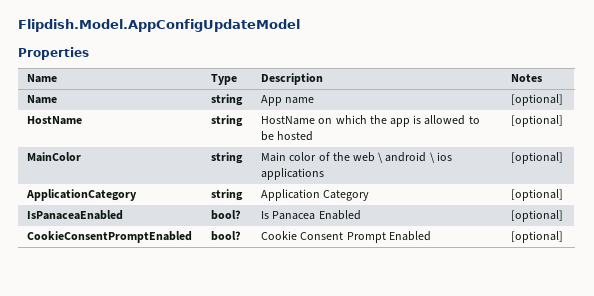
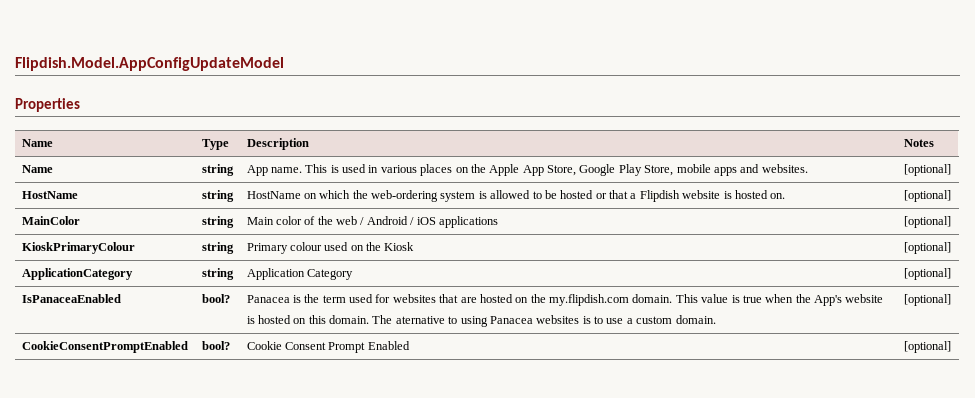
[285,97,315,104] name -> [270,164,808,176] name. This is used in various places on the Apple App Store, Google Play Store, mobile apps and websites.
[390,118,411,127] app -> [371,190,476,202] web-ordering system
(314, 136) none -> [595,190,786,202] or that a Flipdish website is hosted on.
[378,152,452,163] [261,168,325,180] \ android \ ios applications -> [360,216,498,228] [903,216,951,228] [21,242,135,254] [201,242,234,254] [246,242,415,254] / Android / iOS applications | [optional] // KioskPrimaryColour | string | Primary colour used on the Kiosk
[261,210,361,220] Is Panacea Enabled -> [246,294,884,306] [246,315,716,327] Panacea is the term used for websites that are hosted on the my.flipdish.com domain. This value is true when the App's website is hosted on this domain. The aternative to using Panacea websites is to use a custom domain.

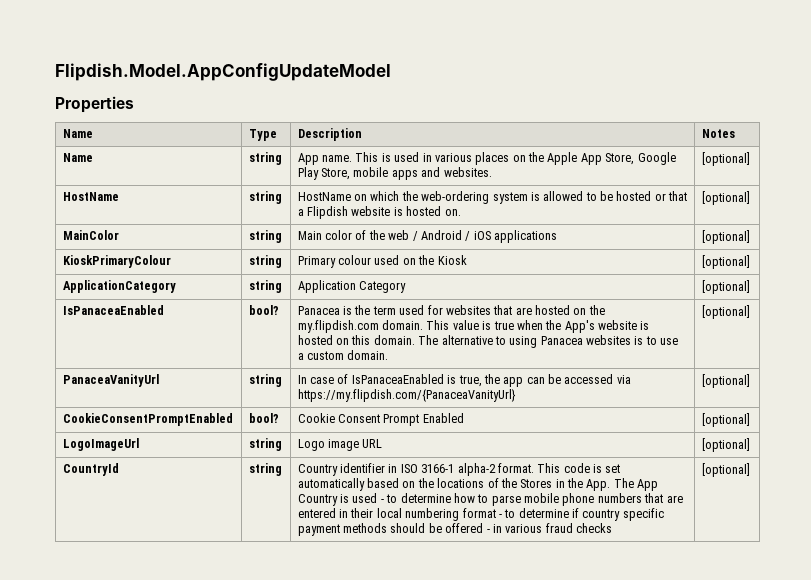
[395,316,445,324] aternative -> [441,335,493,345] alternative
(951, 300) none -> [62,374,159,387] [248,374,282,387] [297,374,631,387] [297,389,516,402] [701,374,750,388] // PanaceaVanityUrl | string | In case of IsPanaceaEnabled is true, the app can be accessed via https://my.flipdish.com/{PanaceaVanityUrl} | [optional]
(951, 347) none -> [62,438,139,451] [248,438,282,451] [297,439,383,451] [701,438,750,452] [62,463,119,476] [248,463,282,476] [297,463,621,476] [297,478,659,491] [297,493,683,506] [297,508,664,521] [297,523,613,536] [701,463,750,477] // LogoImageUrl | string | Logo image URL | [optional] // CountryId | string | Country identifier in ISO 3166-1 alpha-2 format. This code is set automatically based on the locations of the Stores in the App. The App Country is used - to determine how to parse mobile phone numbers that are entered in their local numbering format - to determine if country specific payment methods should be offered - in various fraud checks | [optional]

